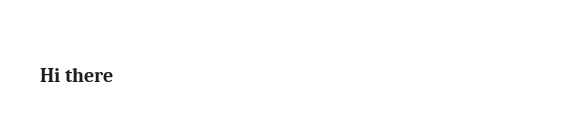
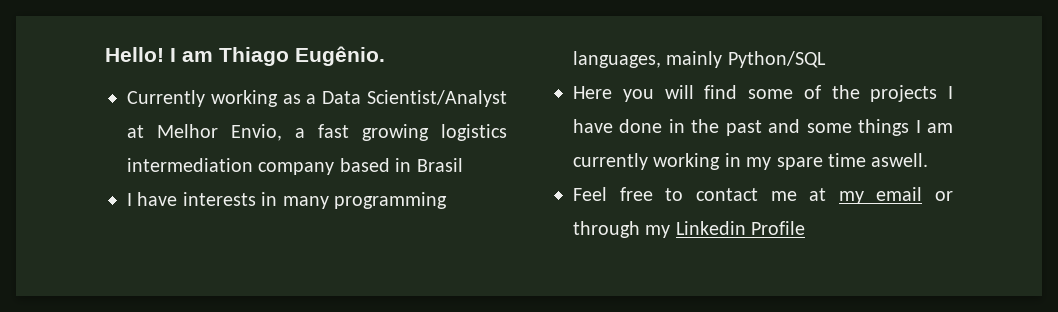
[40,67,114,82] Hi there -> [105,46,385,66] [127,90,508,107] [127,124,507,141] [127,158,463,175] [127,192,447,209] [573,51,826,68] [573,85,953,102] [573,119,954,136] [573,153,929,170] [573,187,953,204] [573,221,806,238] Hello! I am Thiago Eugênio. // Currently working as a Data Scientist/Analyst at Melhor Envio, a fast growing logistics intermediation company based in Brasil // I have interests in many programming languages, mainly Python/SQL // Here you will find some of the projects I have done in the past and some things I am currently working in my spare time aswell. // Feel free to contact me at my email or through my Linkedin Profile

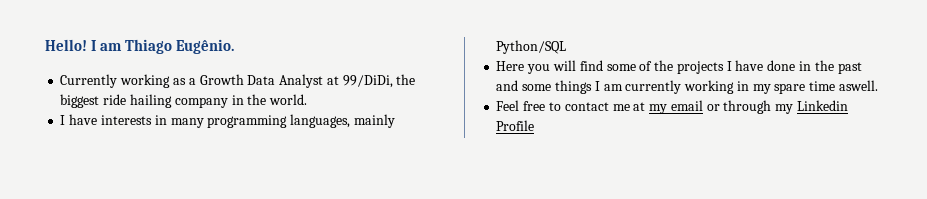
[322,90,508,107] [127,124,507,141] [127,158,463,175] Data Scientist/Analyst at Melhor Envio, a fast growing logistics intermediation company based in Brasil -> [199,74,416,88] [60,94,308,108] Growth Data Analyst at 99/DiDi, the biggest ride hailing company in the world.

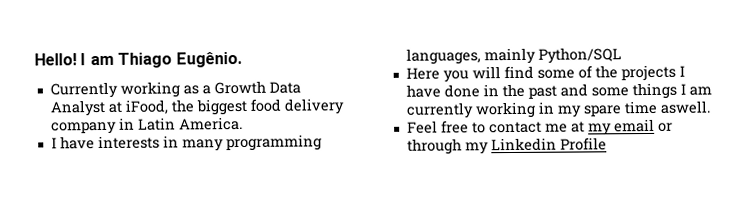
[342,75,393,88] 99/DiDi, -> [124,99,169,115] iFood,
[103,94,308,108] ride hailing company in the world. -> [249,98,345,115] [50,116,243,135] food delivery company in Latin America.

